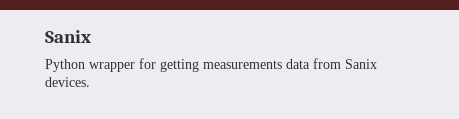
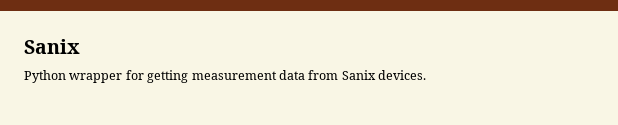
[203,60,282,69] measurements -> [191,71,277,80] measurement

